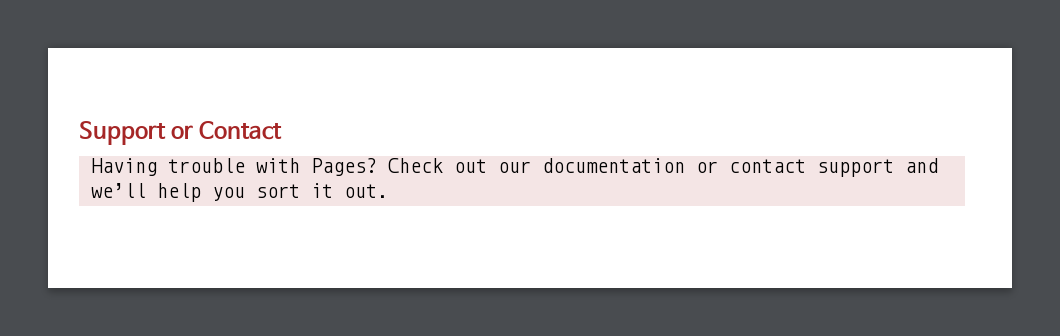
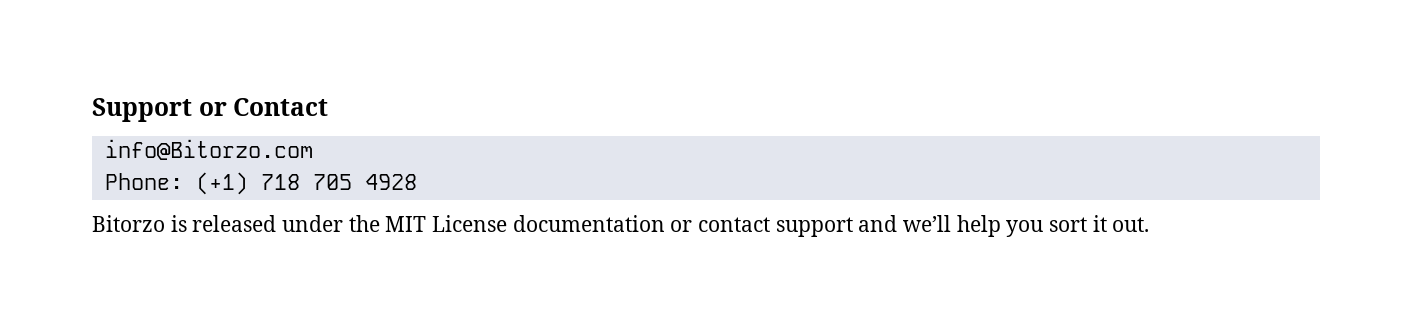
[91,158,532,176] Having trouble with Pages? Check out our -> [104,139,313,160] [104,172,417,195] [92,215,508,232] info@Bitorzo.com // Phone: (+1) 718 705 4928 // Bitorzo is released under the MIT License

